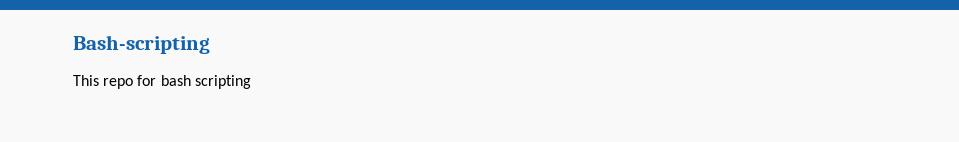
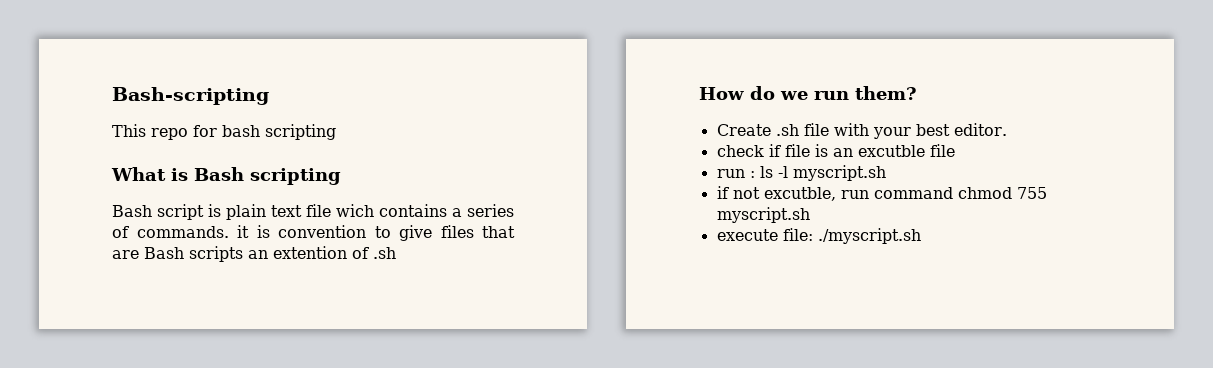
(251, 82) none -> [111,167,341,185] [112,204,514,220] [112,225,515,241] [112,246,396,262] [699,86,917,100] [716,123,1007,139] [716,144,955,157] [716,165,886,181] [716,186,1047,201] [716,207,810,223] [716,228,921,244] // What is Bash scripting // Bash script is plain text file wich contains a series of commands. it is convention to give files that are Bash scripts an extention of .sh // How do we run them? // Create .sh file with your best editor. // check if file is an excutble file // run : ls -l myscript.sh // if not excutble, run command chmod 755 myscript.sh // execute file: ./myscript.sh

